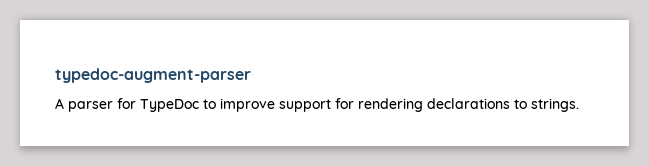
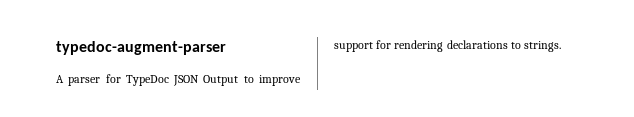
(199, 105) none -> [173,75,239,86] JSON Output

